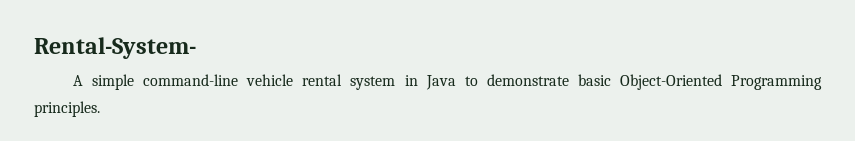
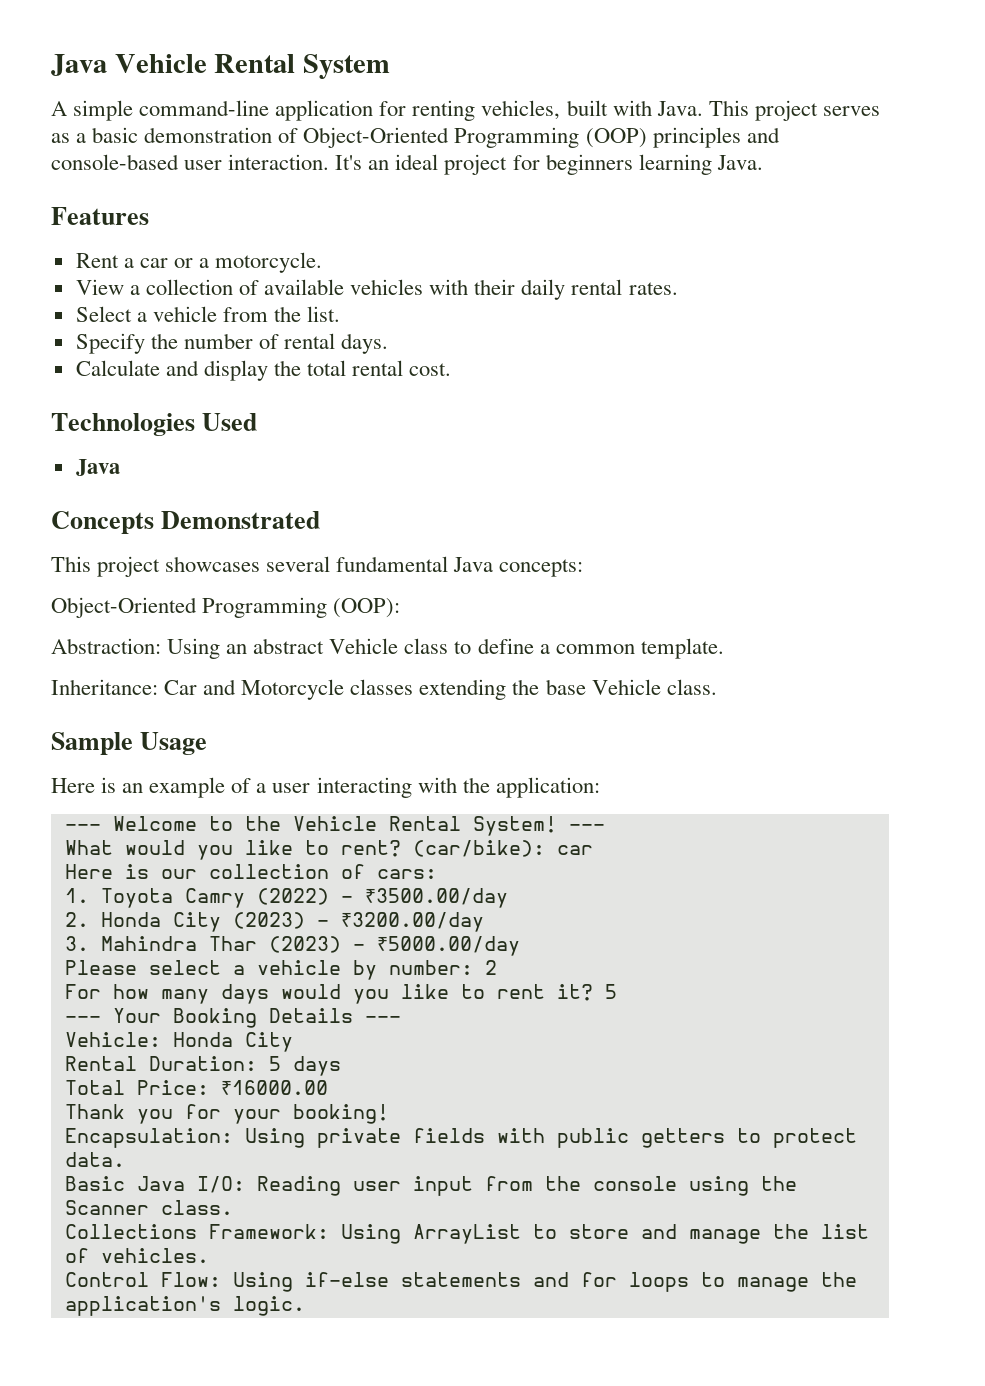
[34,37,196,59] Rental-System- -> [51,54,391,79] Java Vehicle Rental System
[246,74,822,90] [34,101,100,117] vehicle rental system in Java to demonstrate basic Object-Oriented Programming principles. -> [275,100,880,121] [51,127,780,148] [51,154,763,175] [51,207,149,225] [75,252,323,273] [75,279,678,300] [75,306,341,322] [75,333,389,354] [75,360,452,381] [51,413,258,436] [75,459,120,476] [51,511,321,534] [51,556,584,577] [51,597,401,618] [51,638,724,659] [51,679,717,700] [51,732,208,755] [51,777,600,798] [64,816,605,836] [64,840,593,860] [64,864,437,879] [64,888,508,908] [64,912,484,932] [64,936,520,956] [64,960,497,980] [64,984,617,1004] [64,1008,401,1028] [64,1032,293,1052] [64,1056,341,1076] [64,1080,328,1095] [64,1104,389,1124] [64,1128,857,1148] [64,1152,125,1167] [64,1176,797,1196] [64,1200,233,1215] [64,1224,869,1244] [64,1248,209,1263] [64,1272,857,1292] [64,1296,305,1316] application for renting vehicles, built with Java. This project serves as a basic demonstration of Object-Oriented Programming (OOP) principles and console-based user interaction. It's an ideal project for beginners learning Java. // Features // Rent a car or a motorcycle. // View a collection of available vehicles with their daily rental rates. // Select a vehicle from the list. // Specify the number of rental days. // Calculate and display the total rental cost. // Technologies Used // Java // Concepts Demonstrated // This project showcases several fundamental Java concepts: // Object-Oriented Programming (OOP): // Abstraction: Using an abstract Vehicle class to define a common template. // Inheritance: Car and Motorcycle classes extending the base Vehicle class. // Sample Usage // Here is an example of a user interacting with the application: // --- Welcome to the Vehicle Rental System! --- // What would you like to rent? (car/bike): car // Here is our collection of cars: // 1. Toyota Camry (2022) - ₹3500.00/day // 2. Honda City (2023) - ₹3200.00/day // 3. Mahindra Thar (2023) - ₹5000.00/day // Please select a vehicle by number: 2 // For how many days would you like to rent it? 5 // --- Your Booking Details --- // Vehicle: Honda City // Rental Duration: 5 days // Total Price: ₹16000.00 // Thank you for your booking! // Encapsulation: Using private fields with public getters to protect data. // Basic Java I/O: Reading user input from the console using the Scanner class. // Collections Framework: Using ArrayList to store and manage the list of vehicles. // Control Flow: Using if-else statements and for loops to manage the application's logic.

